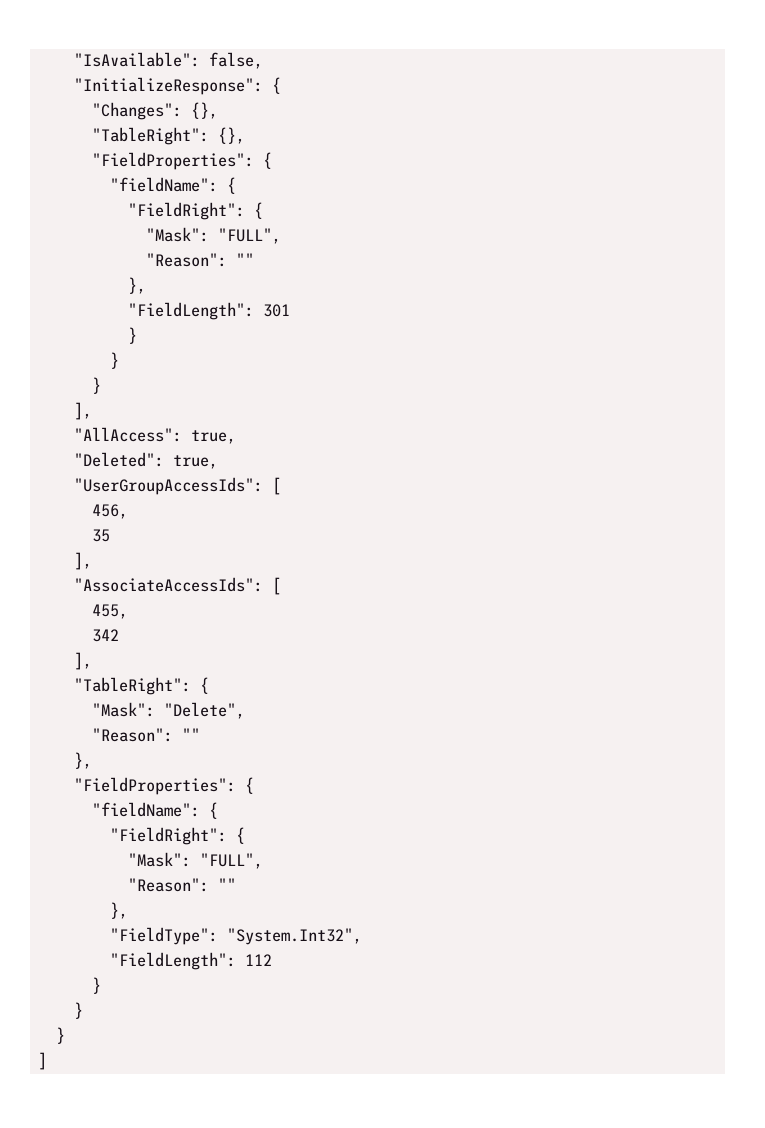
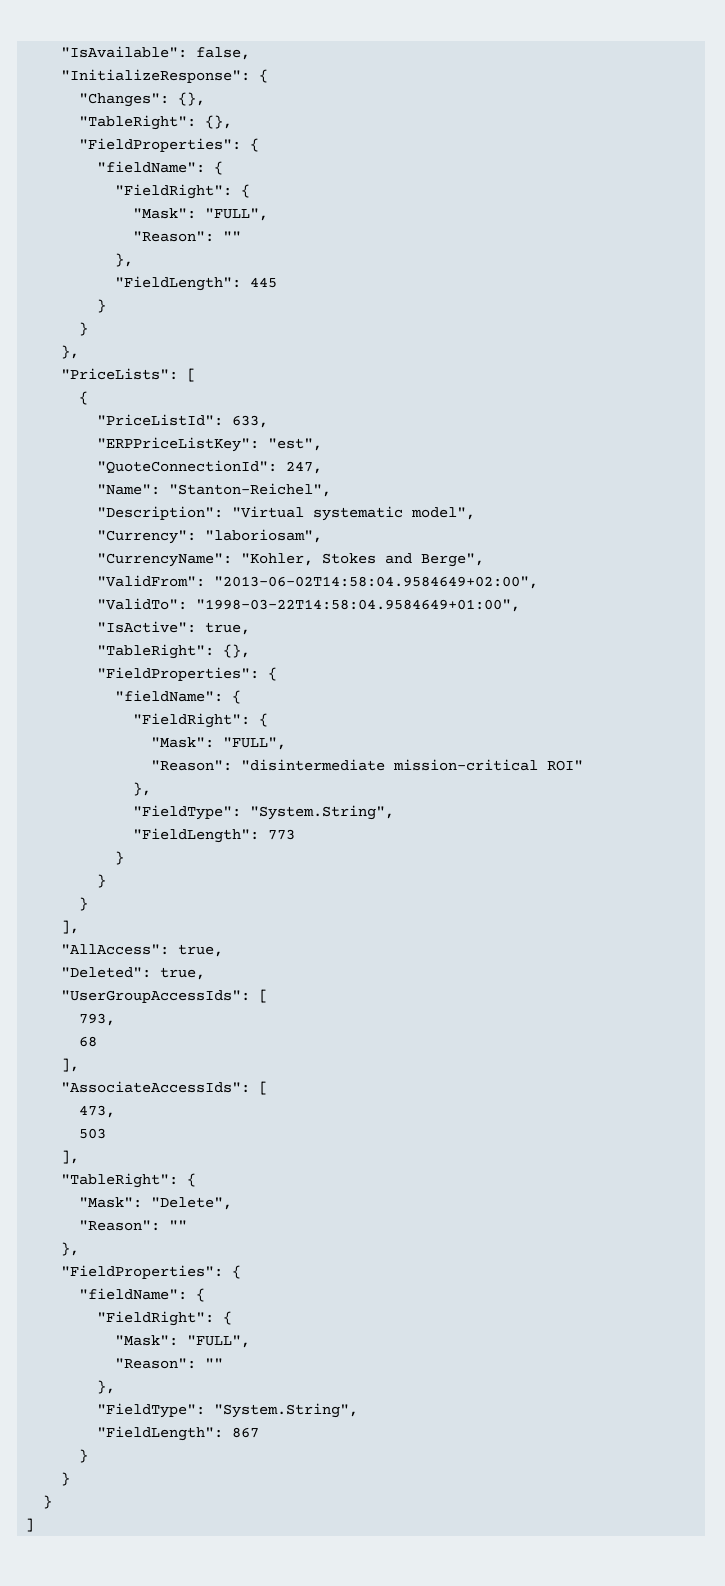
[262,304,290,317] 301 -> [249,277,277,288] [96,299,106,313] [78,322,88,336] [60,345,79,359] [60,368,196,382] [78,391,88,405] [96,414,268,428] [96,437,322,452] [96,460,322,474] [96,483,331,497] [96,506,475,521] [96,529,322,544] [96,553,484,567] [96,575,538,589] [96,598,520,612] [96,621,250,635] [96,644,250,659] [96,667,277,681] [114,690,241,704] [132,713,268,728] [150,737,286,750] [150,759,583,771] [132,782,151,796] [132,805,394,820] [132,828,295,843] 445 // } // } // }, // "PriceLists": [ // { // "PriceListId": 633, // "ERPPriceListKey": "est", // "QuoteConnectionId": 247, // "Name": "Stanton-Reichel", // "Description": "Virtual systematic model", // "Currency": "laboriosam", // "CurrencyName": "Kohler, Stokes and Berge", // "ValidFrom": "2013-06-02T14:58:04.9584649+02:00", // "ValidTo": "1998-03-22T14:58:04.9584649+01:00", // "IsActive": true, // "TableRight": {}, // "FieldProperties": { // "fieldName": { // "FieldRight": { // "Mask": "FULL", // "Reason": "disintermediate mission-critical ROI" // }, // "FieldType": "System.String", // "FieldLength": 773
[91,504,128,519] [91,529,110,542] 456, // 35 -> [78,1013,115,1026] [78,1036,97,1047] 793, // 68
[91,604,128,619] [91,629,119,642] 455, // 342 -> [78,1105,115,1118] [78,1128,106,1139] 473, // 503
[226,928,362,945] [109,952,272,970] "System.Int32", // "FieldLength": 112 -> [213,1403,358,1418] [96,1426,259,1441] "System.String", // "FieldLength": 867

